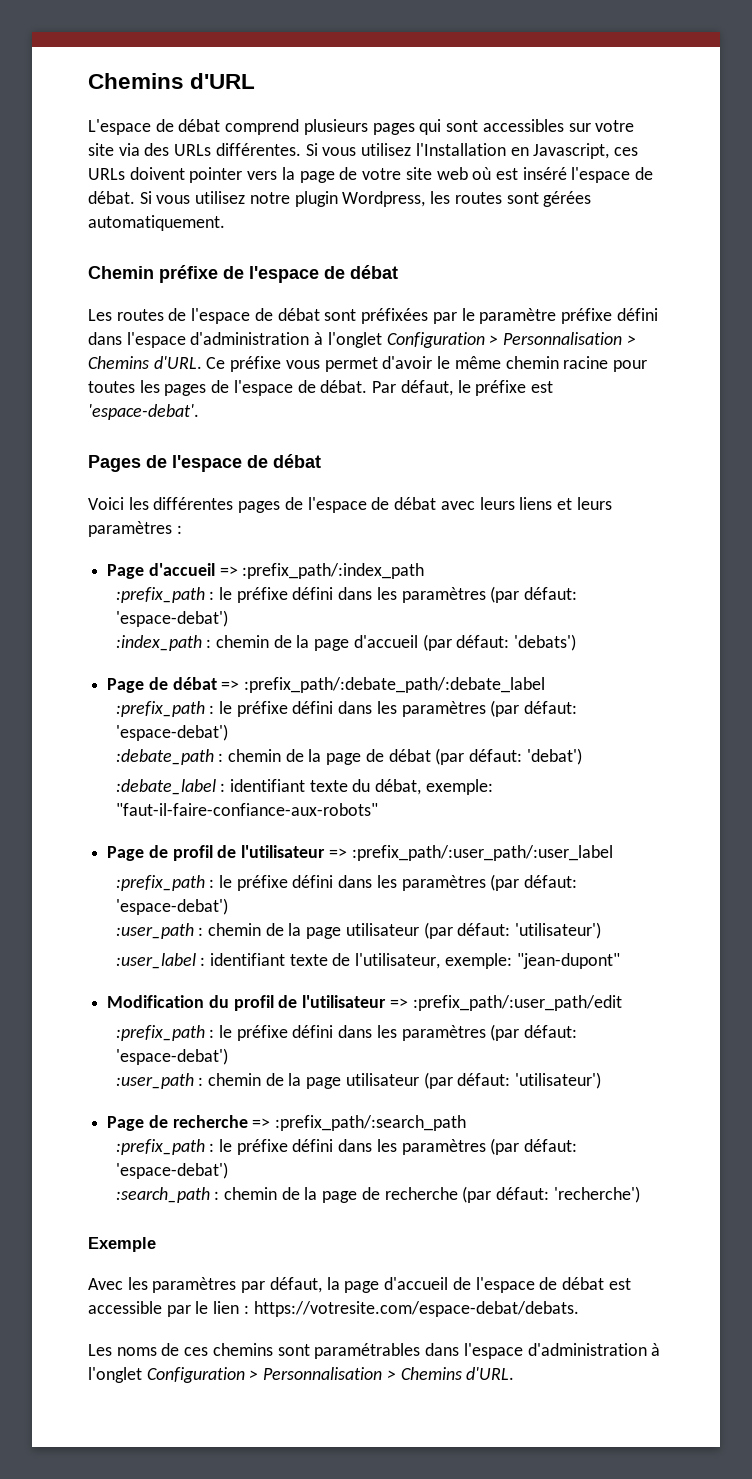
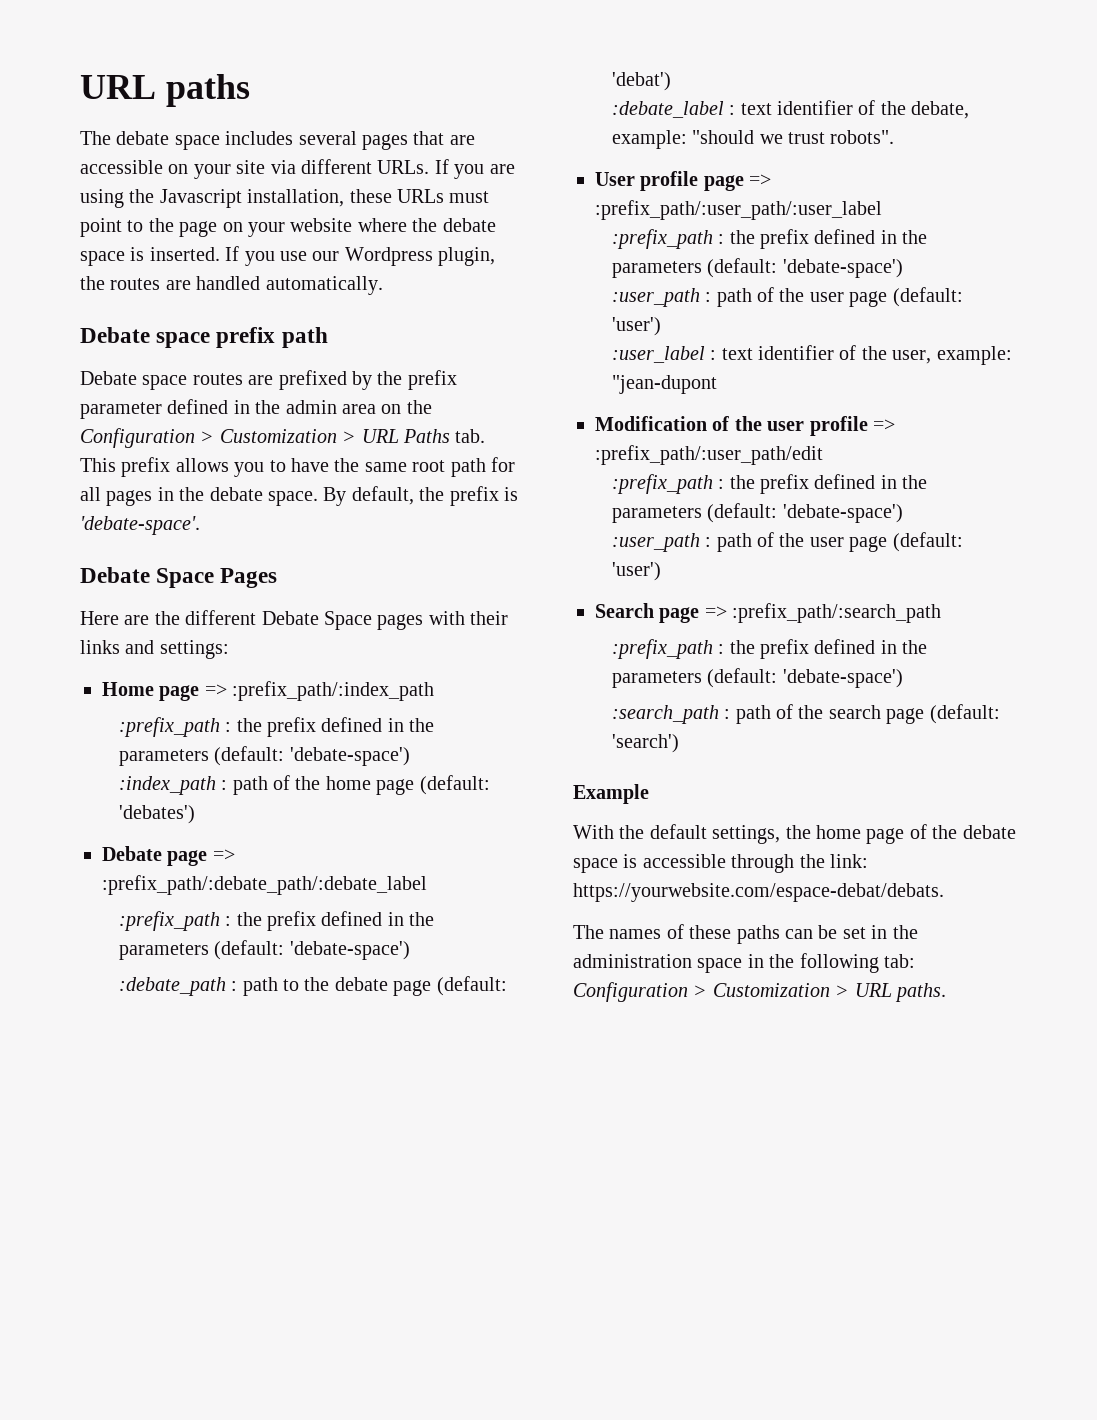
[88,73,256,89] [88,119,635,135] [88,143,638,159] [88,167,654,183] [88,191,592,207] [88,215,225,231] [88,265,398,283] [88,308,658,324] [88,332,636,348] [88,356,647,372] [88,380,553,396] [88,404,199,420] [88,454,321,472] [88,497,612,513] [88,521,182,537] [107,563,425,579] [115,586,578,603] [115,610,228,627] [115,634,577,651] [107,677,546,693] [115,700,578,717] [115,724,228,741] [115,748,582,765] [115,779,493,795] [115,803,378,816] [107,845,613,861] [115,874,578,891] [115,898,228,915] [115,922,602,939] [115,953,620,969] [107,995,622,1011] [115,1024,578,1041] [115,1048,228,1065] [115,1072,602,1089] [107,1115,467,1131] [115,1138,578,1155] [115,1162,228,1179] [115,1186,640,1203] [88,1237,156,1252] [88,1277,631,1293] [88,1301,579,1317] [88,1343,661,1359] [88,1367,515,1383] Chemins d'URL // L'espace de débat comprend plusieurs pages qui sont accessibles sur votre site via des URLs différentes. Si vous utilisez l'Installation en Javascript, ces URLs doivent pointer vers la page de votre site web où est inséré l'espace de débat. Si vous utilisez notre plugin Wordpress, les routes sont gérées automatiquement. // Chemin préfixe de l'espace de débat // Les routes de l'espace de débat sont préfixées par le paramètre préfixe défini dans l'espace d'administration à l'onglet Configuration > Personnalisation > Chemins d'URL. Ce préfixe vous permet d'avoir le même chemin racine pour toutes les pages de l'espace de débat. Par défaut, le préfixe est 'espace-debat'. // Pages de l'espace de débat // Voici les différentes pages de l'espace de débat avec leurs liens et leurs paramètres : // Page d'accueil => :prefix_path/:index_path // :prefix_path : le préfixe défini dans les paramètres (par défaut: 'espace-debat') // :index_path : chemin de la page d'accueil (par défaut: 'debats') // Page de débat => :prefix_path/:debate_path/:debate_label // :prefix_path : le préfixe défini dans les paramètres (par défaut: 'espace-debat') // :debate_path : chemin de la page de débat (par défaut: 'debat') // :debate_label : identifiant texte du débat, exemple: "faut-il-faire-confiance-aux-robots" // Page de profil de l'utilisateur => :prefix_path/:user_path/:user_label // :prefix_path : le préfixe défini dans les paramètres (par défaut: 'espace-debat') // :user_path : chemin de la page utilisateur (par défaut: 'utilisateur') // :user_label : identifiant texte de l'utilisateur, exemple: "jean-dupont" // Modification du profil de l'utilisateur => :prefix_path/:user_path/edit // :prefix_path : le préfixe défini dans les paramètres (par défaut: 'espace-debat') // :user_path : chemin de la page utilisateur (par défaut: 'utilisateur') // Page de recherche => :prefix_path/:search_path // :prefix_path : le préfixe défini dans les paramètres (par défaut: 'espace-debat') // :search_path : chemin de la page de recherche (par défaut: 'recherche') // Exemple // Avec les paramètres par défaut, la page d'accueil de l'espace de débat est accessible par le lien : https://votresite.com/espace-debat/debats. // Les noms de ces chemins sont paramétrables dans l'espace d'administration à l'onglet Configuration > Personnalisation > Chemins d'URL. -> [80,74,250,107] [80,131,475,150] [80,159,515,179] [80,189,490,208] [80,218,496,237] [80,246,496,266] [80,276,383,295] [80,327,328,348] [80,370,457,390] [80,399,432,419] [80,428,486,448] [80,457,515,477] [80,486,518,506] [80,516,200,535] [80,567,278,588] [80,610,509,630] [80,640,229,659] [102,681,435,701] [118,717,435,737] [118,746,410,766] [118,775,490,795] [118,805,195,824] [102,846,235,866] [102,875,427,895] [118,911,435,931] [118,940,410,960] [118,976,507,996] [611,72,671,91] [611,100,970,119] [611,130,895,149] [595,171,772,191] [595,200,882,220] [611,229,928,249] [611,258,903,278] [611,287,963,307] [611,317,661,336] [611,345,1012,365] [611,375,717,394] [595,416,895,436] [595,445,823,465] [611,474,928,494] [611,503,903,523] [611,532,963,552] [611,562,661,581] [595,603,942,623] [611,639,928,659] [611,668,903,688] [611,704,1000,724] [611,734,679,753] [573,784,649,804] [573,824,1016,844] [573,854,868,873] [573,883,944,902] [573,924,918,944] [573,953,915,973] [573,982,946,1002] URL paths // The debate space includes several pages that are accessible on your site via different URLs. If you are using the Javascript installation, these URLs must point to the page on your website where the debate space is inserted. If you use our Wordpress plugin, the routes are handled automatically. // Debate space prefix path // Debate space routes are prefixed by the prefix parameter defined in the admin area on the Configuration > Customization > URL Paths tab. This prefix allows you to have the same root path for all pages in the debate space. By default, the prefix is 'debate-space'. // Debate Space Pages // Here are the different Debate Space pages with their links and settings: // Home page => :prefix_path/:index_path // :prefix_path : the prefix defined in the parameters (default: 'debate-space') // :index_path : path of the home page (default: 'debates') // Debate page => :prefix_path/:debate_path/:debate_label // :prefix_path : the prefix defined in the parameters (default: 'debate-space') // :debate_path : path to the debate page (default: 'debat') // :debate_label : text identifier of the debate, example: "should we trust robots". // User profile page => :prefix_path/:user_path/:user_label // :prefix_path : the prefix defined in the parameters (default: 'debate-space') // :user_path : path of the user page (default: 'user') // :user_label : text identifier of the user, example: "jean-dupont // Modification of the user profile => :prefix_path/:user_path/edit // :prefix_path : the prefix defined in the parameters (default: 'debate-space') // :user_path : path of the user page (default: 'user') // Search page => :prefix_path/:search_path // :prefix_path : the prefix defined in the parameters (default: 'debate-space') // :search_path : path of the search page (default: 'search') // Example // With the default settings, the home page of the debate space is accessible through the link: https://yourwebsite.com/espace-debat/debats. // The names of these paths can be set in the administration space in the following tab: Configuration > Customization > URL paths.

